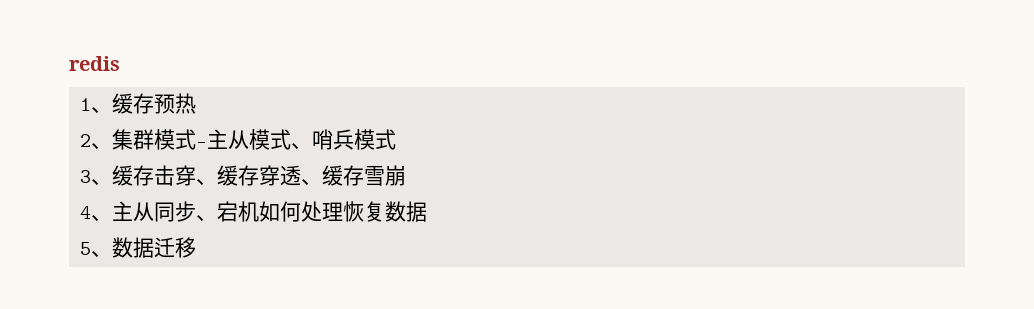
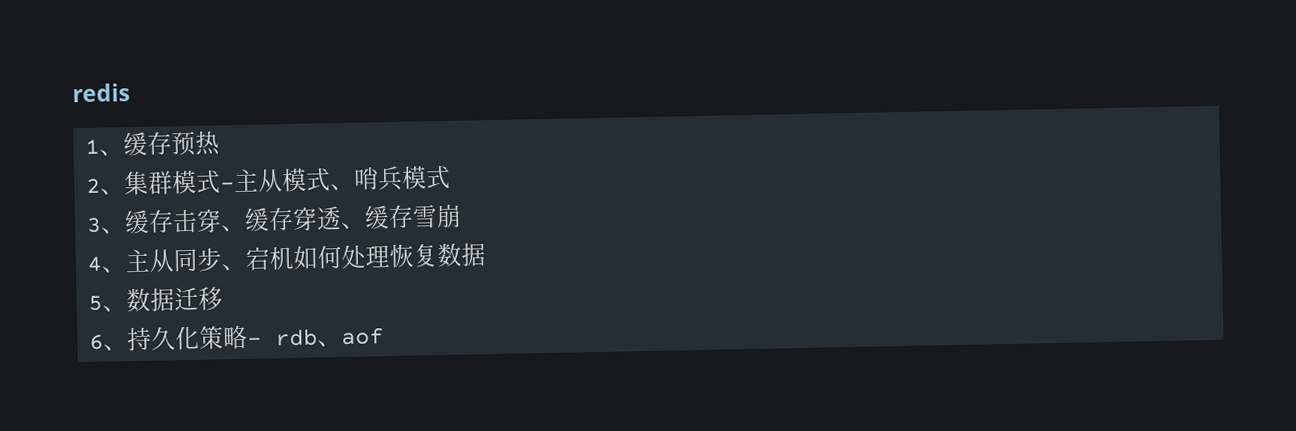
(196, 247) none -> [88,324,384,352] // 6、持久化策略- rdb、aof

